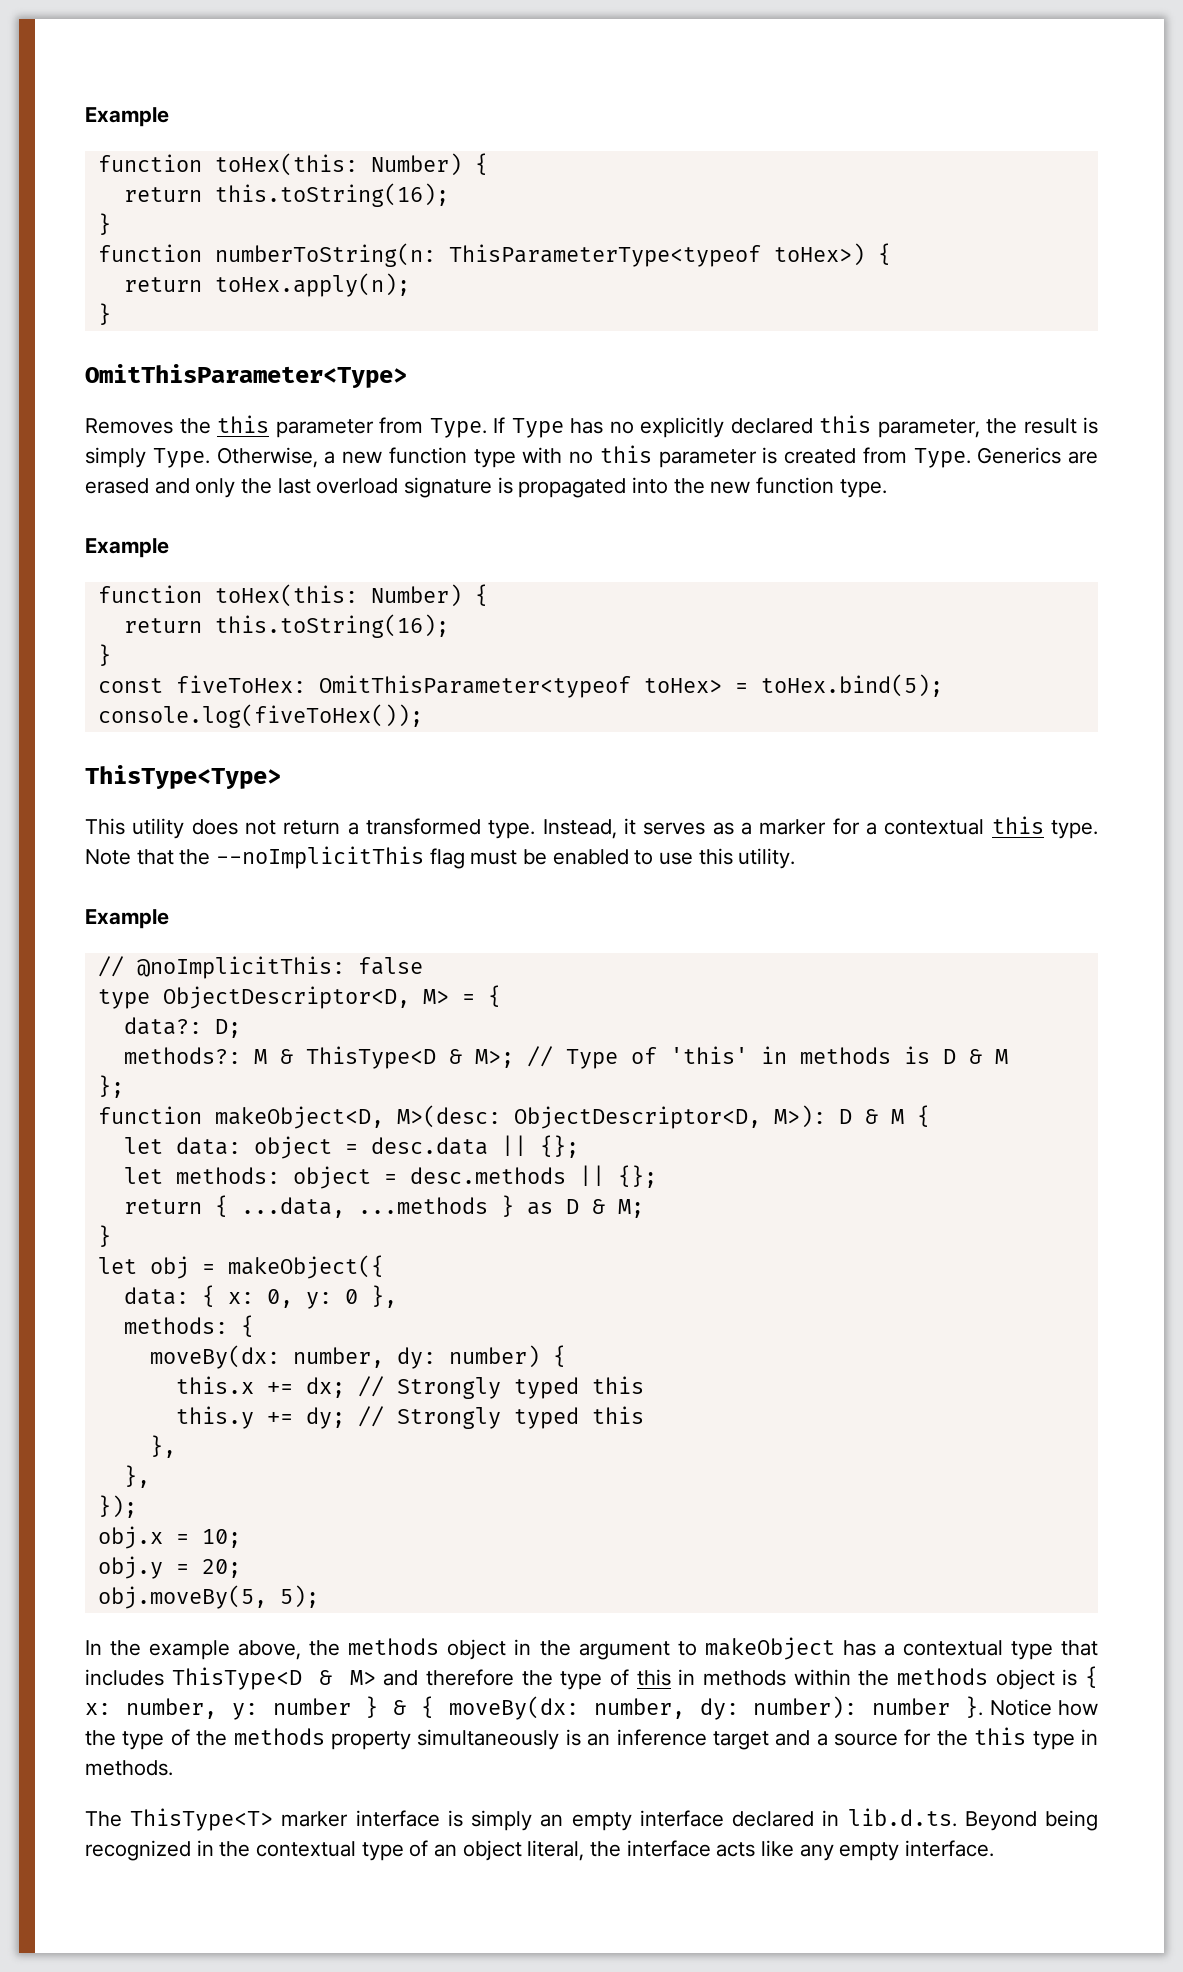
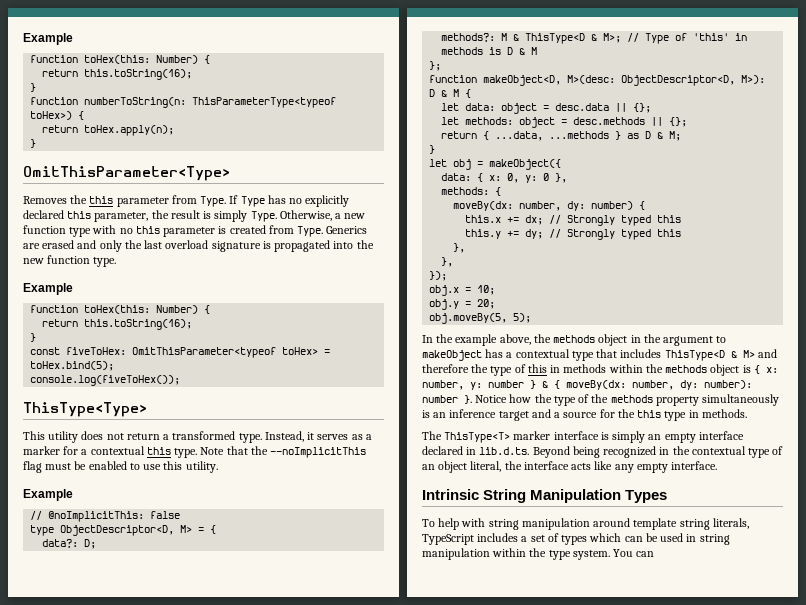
(995, 1848) none -> [422,489,668,503] [422,518,749,530] [422,533,730,545] [422,548,655,560] // Intrinsic String Manipulation Types // To help with string manipulation around template string literals, TypeScript includes a set of types which can be used in string manipulation within the type system. You can

